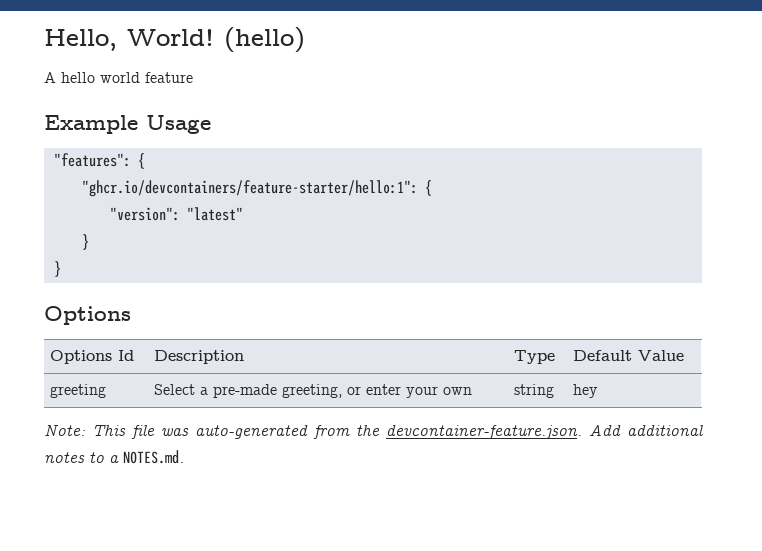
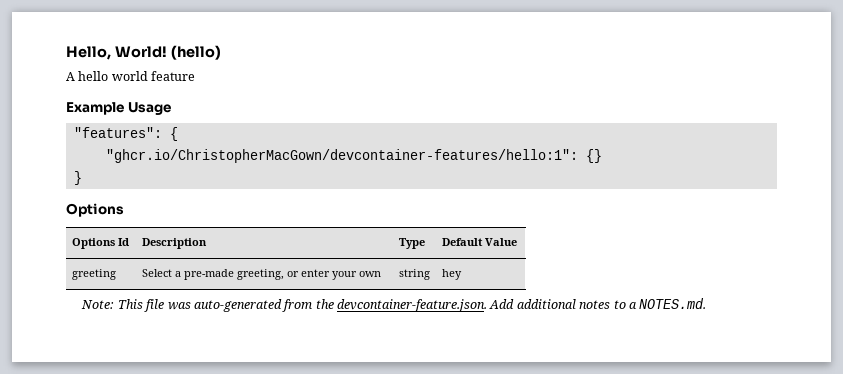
[81,180,432,197] [109,207,243,221] [81,234,89,250] "ghcr.io/devcontainers/feature-starter/hello:1": { // "version": "latest" // } -> [105,149,602,163] "ghcr.io/ChristopherMacGown/devcontainer-features/hello:1": {}

